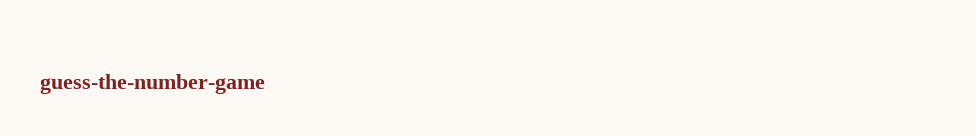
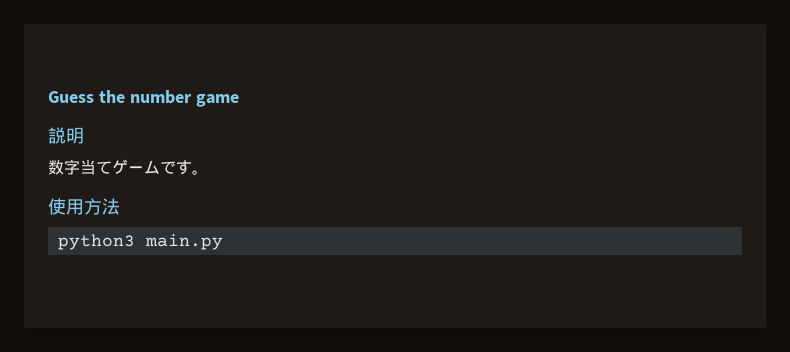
[40,74,265,94] guess-the-number-game -> [48,90,239,107] [48,127,84,144] [48,159,208,175] [48,198,120,215] [57,234,223,250] Guess the number game // 説明 // 数字当てゲームです。 // 使用方法 // python3 main.py

